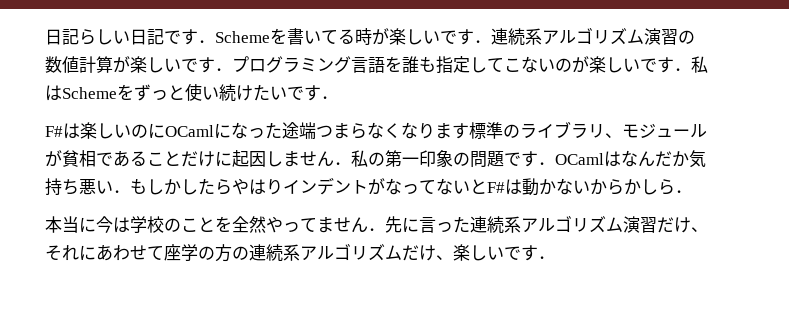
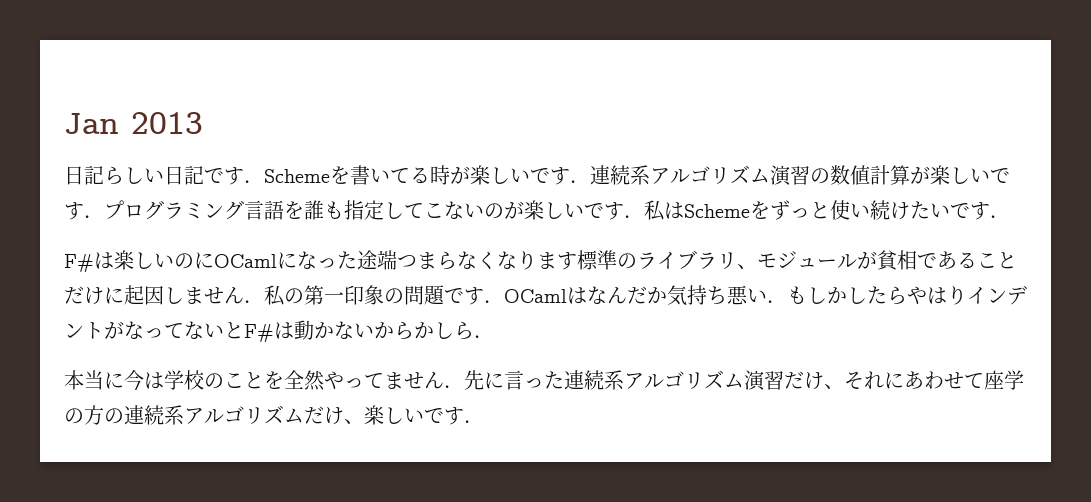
(45, 37) none -> [64,112,203,134] Jan 2013 //

